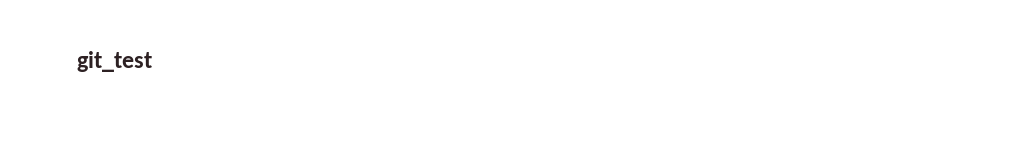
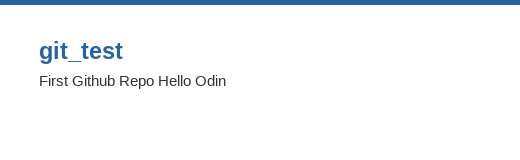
(152, 61) none -> [39,75,227,89] // First Github Repo Hello Odin

